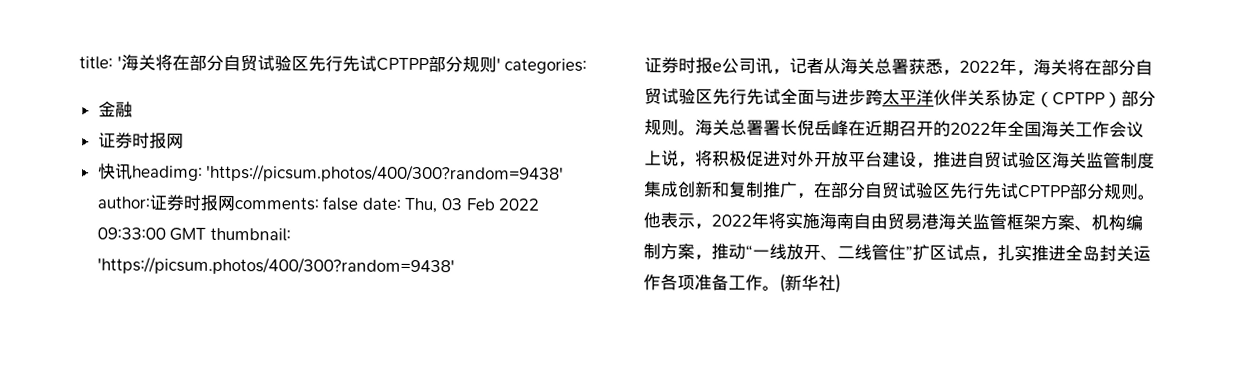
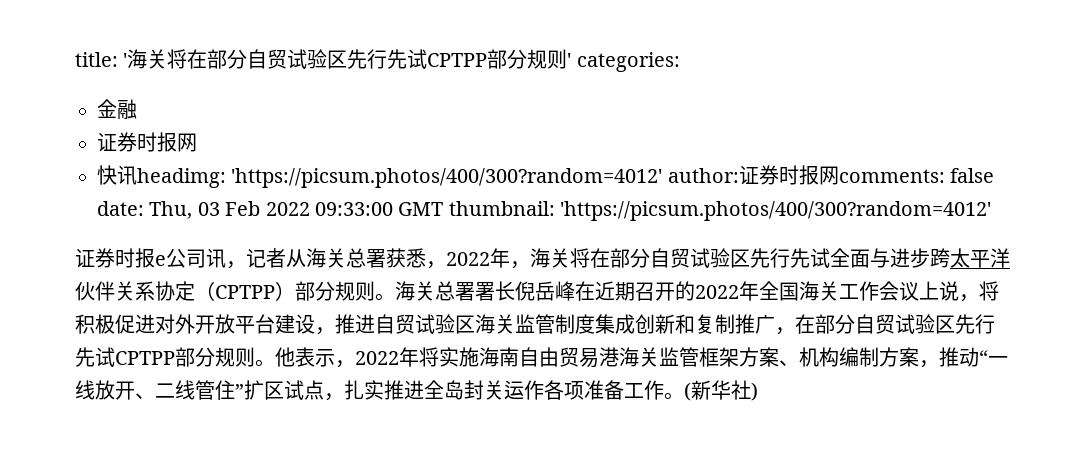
[206,163,565,183] 'https://picsum.photos/400/300?random=9438' -> [231,168,663,188] 'https://picsum.photos/400/300?random=4012'
[96,256,455,276] 'https://picsum.photos/400/300?random=9438' -> [560,201,992,221] 'https://picsum.photos/400/300?random=4012'

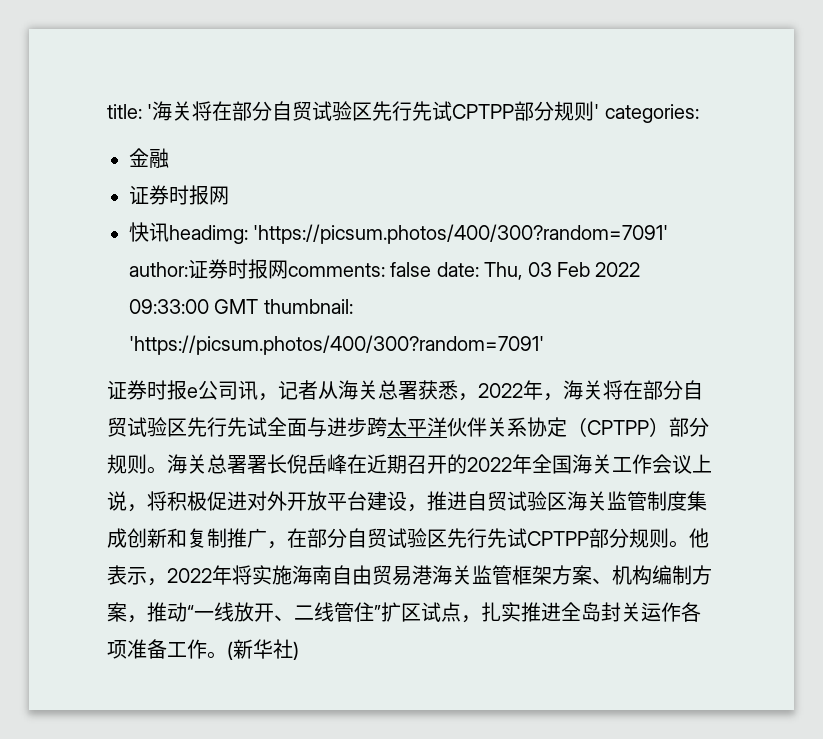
[231,168,663,188] 'https://picsum.photos/400/300?random=4012' -> [253,224,669,244] 'https://picsum.photos/400/300?random=7091'
[560,201,992,221] 'https://picsum.photos/400/300?random=4012' -> [129,335,544,355] 'https://picsum.photos/400/300?random=7091'

